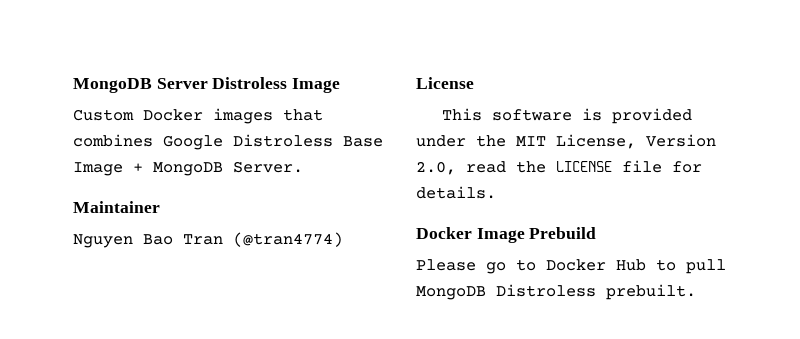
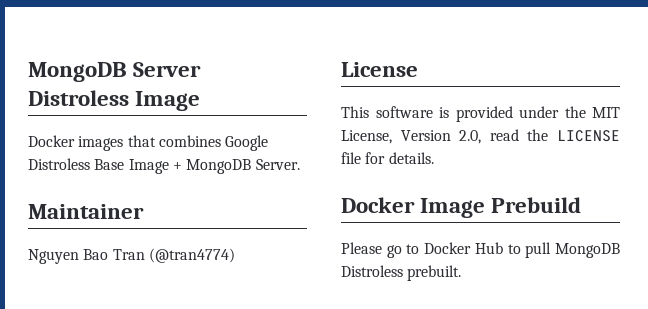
[73,109,134,121] Custom -> (201, 101) none

